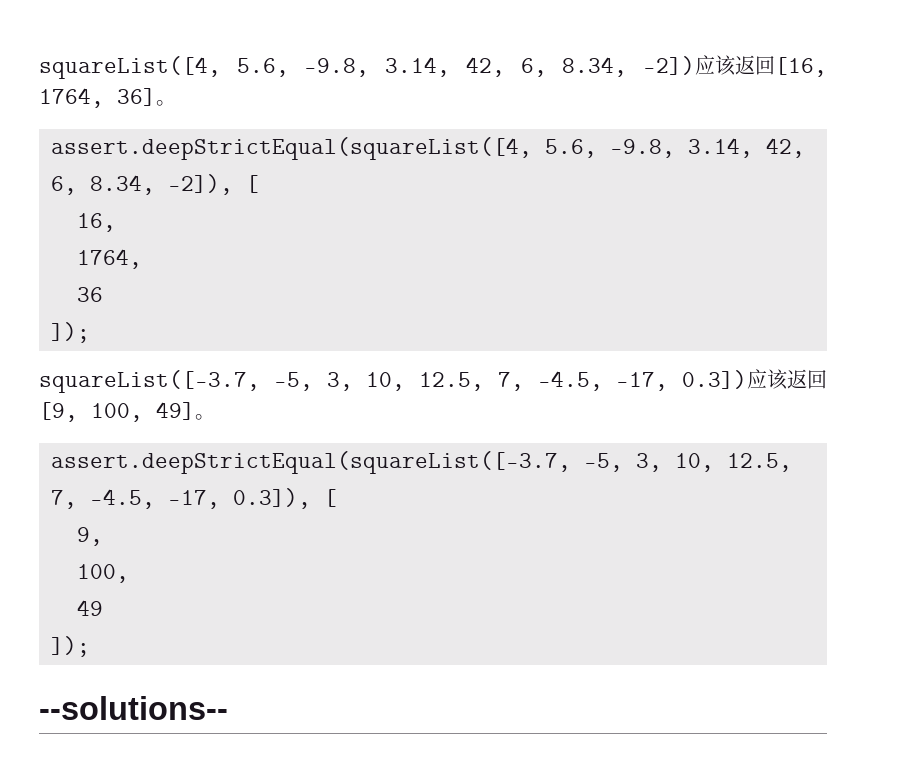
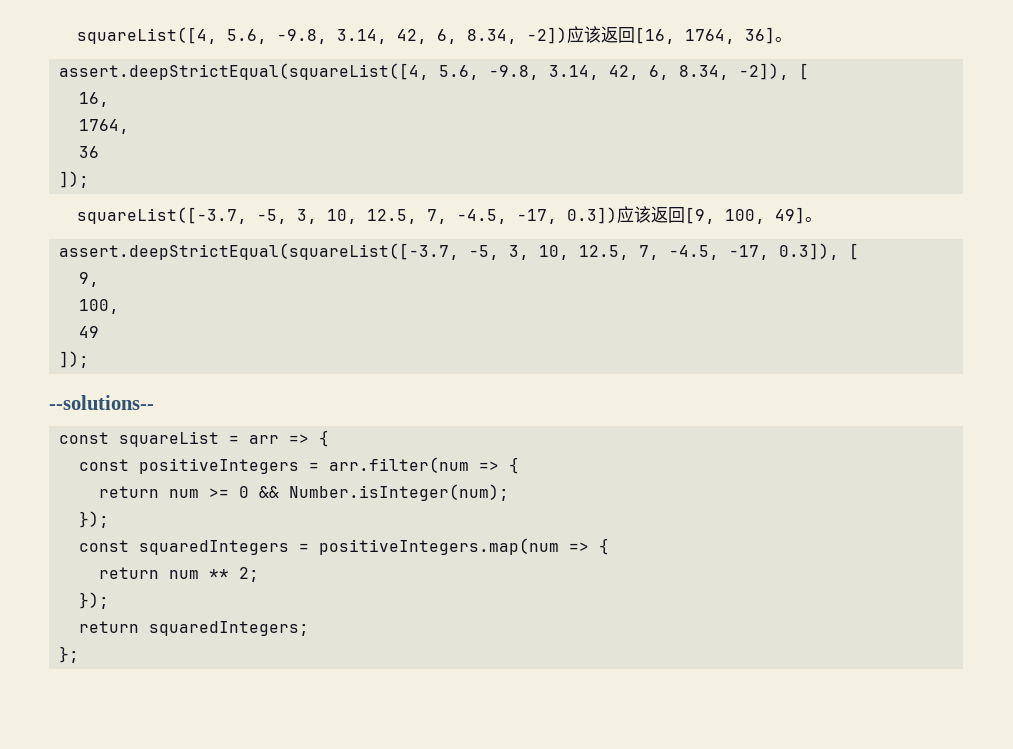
(228, 708) none -> [59,430,330,447] [79,457,520,474] [99,484,510,501] [79,511,110,528] [79,538,610,555] [99,567,260,582] [79,592,110,609] [79,621,310,636] [59,646,80,663] // const squareList = arr => { // const positiveIntegers = arr.filter(num => { // return num >= 0 && Number.isInteger(num); // }); // const squaredIntegers = positiveIntegers.map(num => { // return num ** 2; // }); // return squaredIntegers; // };

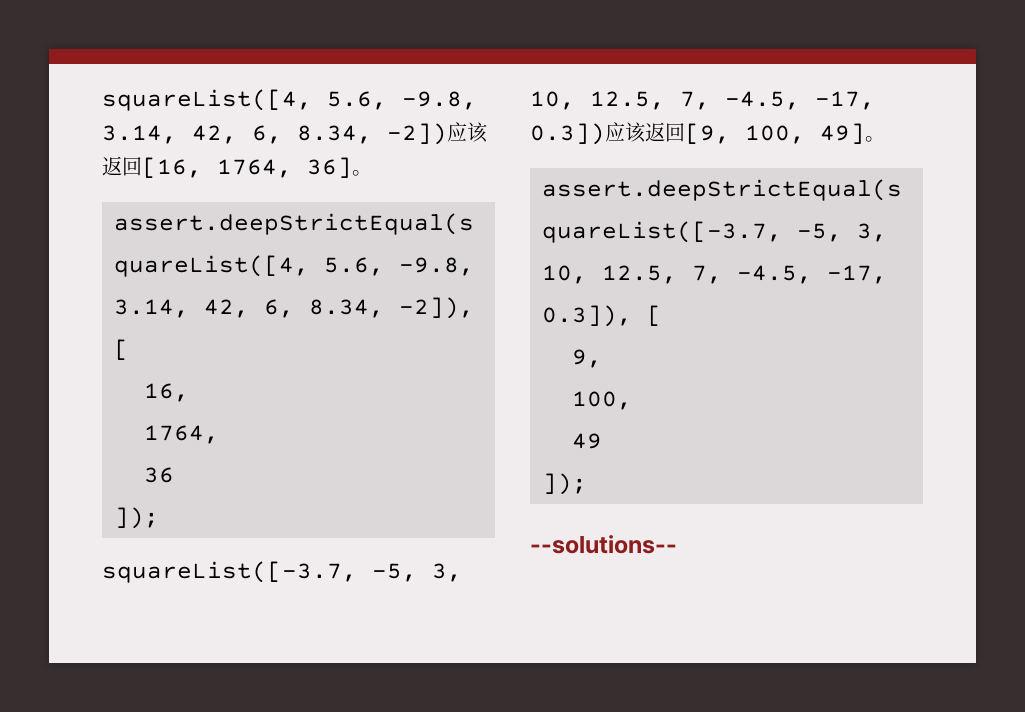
[59,430,330,447] [79,457,520,474] [99,484,510,501] [79,511,110,528] [79,538,610,555] [99,567,260,582] [79,592,110,609] [79,621,310,636] [59,646,80,663] // const squareList = arr => { // const positiveIntegers = arr.filter(num => { // return num >= 0 && Number.isInteger(num); // }); // const squaredIntegers = positiveIntegers.map(num => { // return num ** 2; // }); // return squaredIntegers; // }; -> (677, 544) none

